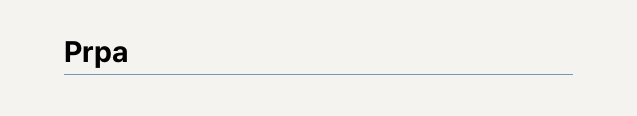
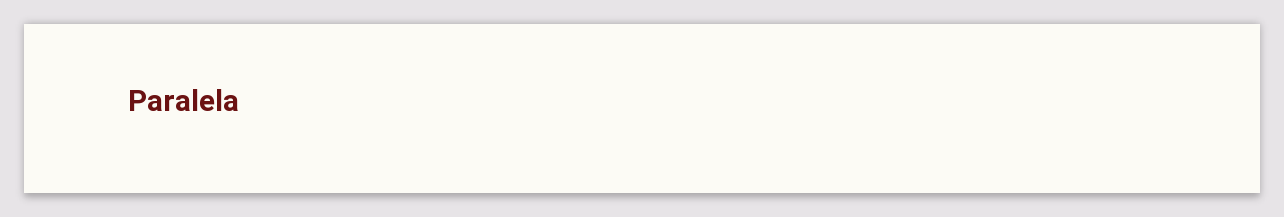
[64,41,128,68] Prpa -> [128,89,239,111] Paralela

